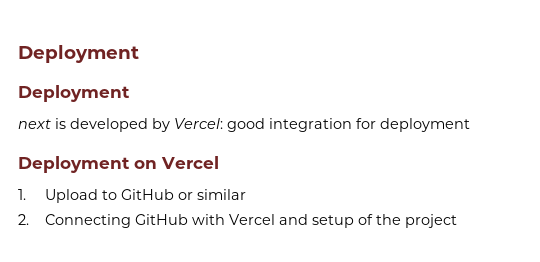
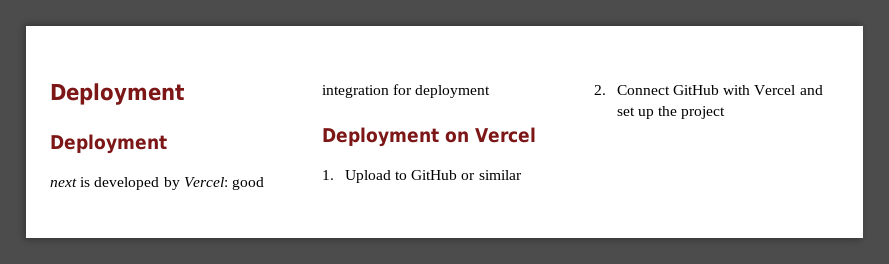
[44,214,131,228] Connecting -> [616,85,670,95] Connect
[311,214,373,228] setup of -> [616,107,654,119] set up

